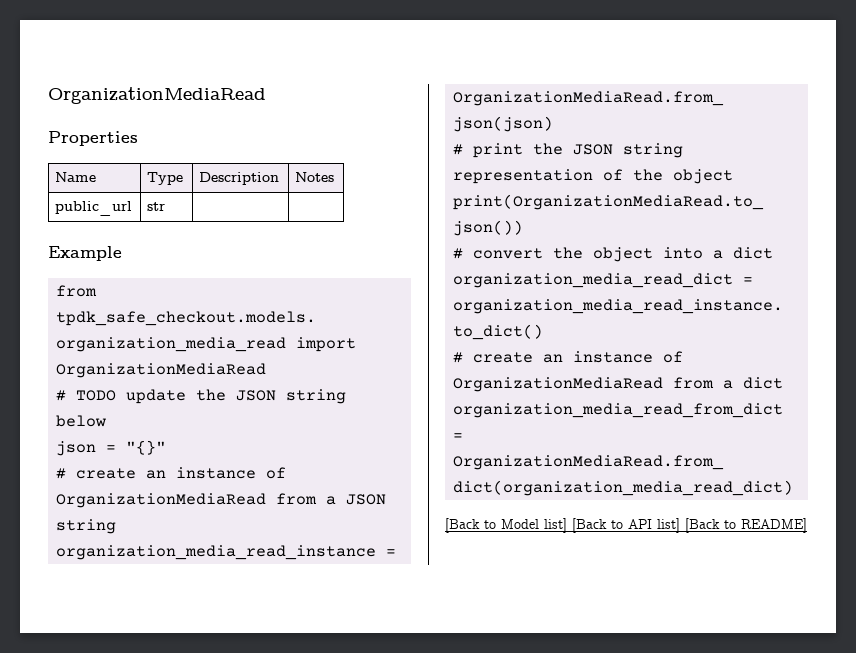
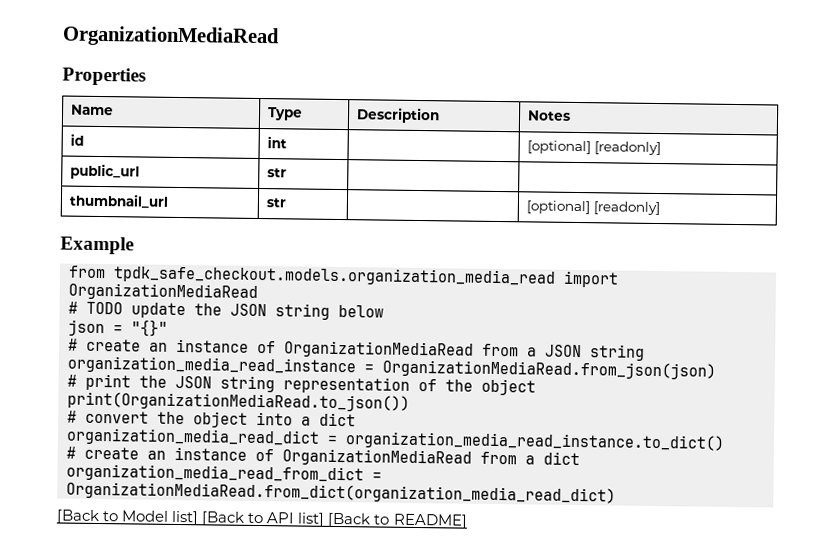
[55,201,133,216] [147,202,166,211] public_url | str | | -> [69,133,84,146] [266,136,287,149] [526,140,661,156] [69,163,140,180] [266,168,287,178] [68,193,169,209] [265,198,286,208] [525,200,660,216] id | int | | [optional] [readonly] // public_url | str | | // thumbnail_url | str | | [optional] [readonly]

